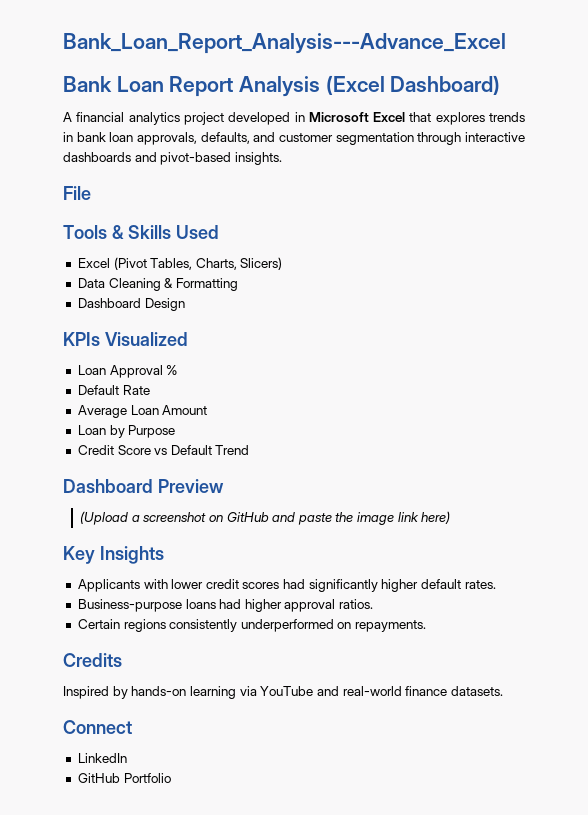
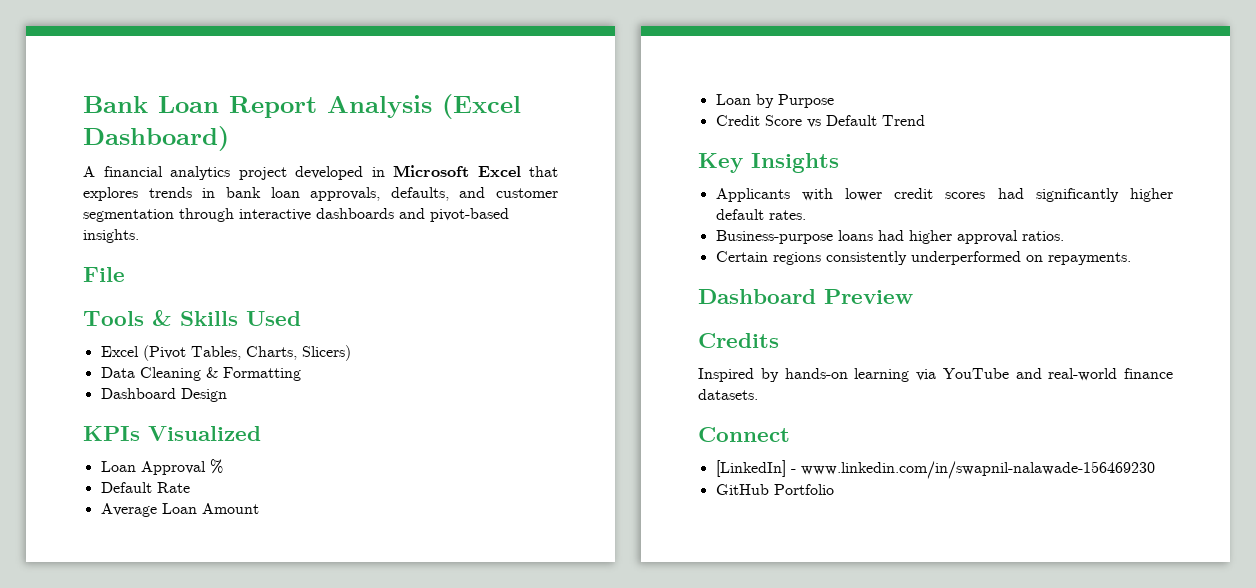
[63,33,506,54] Bank_Loan_Report_Analysis---Advance_Excel // -> (83, 104) none
[63,479,224,493] [79,511,451,525] // Dashboard Preview // (Upload a screenshot on GitHub and paste the image link here) -> (925, 120) none
(427, 626) none -> [698,289,913,304] // Dashboard Preview
[77,753,127,763] LinkedIn -> [715,460,1155,479] [LinkedIn] - www.linkedin.com/in/swapnil-nalawade-156469230

